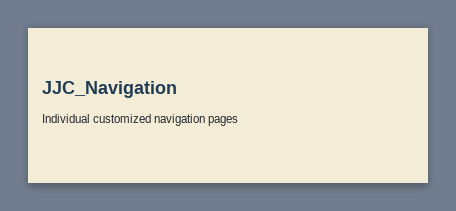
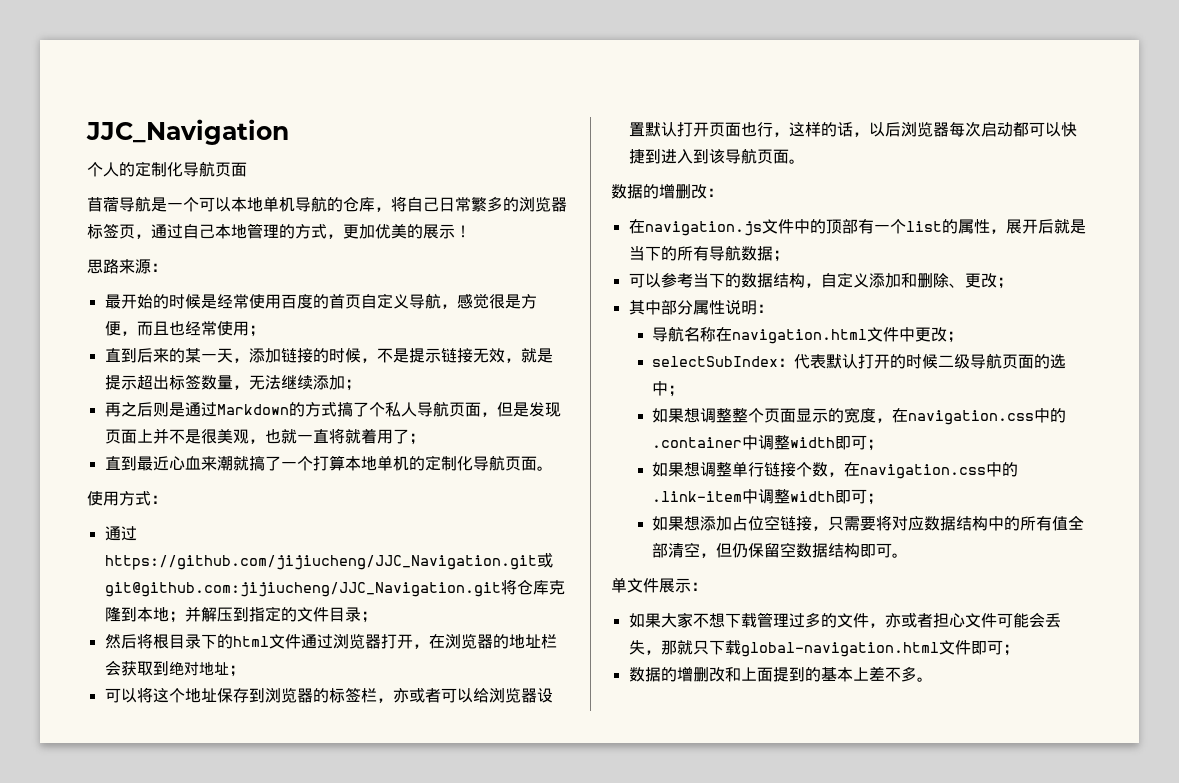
[42,114,239,126] Individual customized navigation pages -> [87,161,247,177] [87,196,567,212] [87,223,471,239] [87,259,167,274] [104,293,537,309] [104,321,265,337] [104,347,553,363] [104,374,361,391] [104,401,561,417] [104,428,425,445] [104,455,553,471] [87,491,167,506] [104,526,137,541] [104,553,553,570] [104,579,565,597] [104,606,377,623] [104,633,557,649] [104,660,245,677] [104,687,553,703] [628,121,1077,137] [628,148,805,164] [611,183,723,199] [628,219,1086,236] [628,245,789,262] [628,272,1013,289] [628,299,773,315] [652,326,964,344] [652,353,1067,369] [652,381,685,397] [652,407,1067,425] [652,435,884,451] [652,461,1019,479] [652,489,884,505] [652,515,1085,531] [652,542,909,558] [611,577,707,593] [628,612,1061,628] [628,640,1019,657] [628,666,933,682] 个人的定制化导航页面 // 苜蓿导航是一个可以本地单机导航的仓库，将自己日常繁多的浏览器标签页，通过自己本地管理的方式，更加优美的展示！ // 思路来源： // 最开始的时候是经常使用百度的首页自定义导航，感觉很是方便，而且也经常使用； // 直到后来的某一天，添加链接的时候，不是提示链接无效，就是提示超出标签数量，无法继续添加； // 再之后则是通过Markdown的方式搞了个私人导航页面，但是发现页面上并不是很美观，也就一直将就着用了； // 直到最近心血来潮就搞了一个打算本地单机的定制化导航页面。 // 使用方式： // 通过https://github.com/jijiucheng/JJC_Navigation.git或git@github.com:jijiucheng/JJC_Navigation.git将仓库克隆到本地；并解压到指定的文件目录； // 然后将根目录下的html文件通过浏览器打开，在浏览器的地址栏会获取到绝对地址； // 可以将这个地址保存到浏览器的标签栏，亦或者可以给浏览器设置默认打开页面也行，这样的话，以后浏览器每次启动都可以快捷到进入到该导航页面。 // 数据的增删改： // 在navigation.js文件中的顶部有一个list的属性，展开后就是当下的所有导航数据； // 可以参考当下的数据结构，自定义添加和删除、更改； // 其中部分属性说明： // 导航名称在navigation.html文件中更改； // selectSubIndex：代表默认打开的时候二级导航页面的选中； // 如果想调整整个页面显示的宽度，在navigation.css中的.container中调整width即可； // 如果想调整单行链接个数，在navigation.css中的.link-item中调整width即可； // 如果想添加占位空链接，只需要将对应数据结构中的所有值全部清空，但仍保留空数据结构即可。 // 单文件展示： // 如果大家不想下载管理过多的文件，亦或者担心文件可能会丢失，那就只下载global-navigation.html文件即可； // 数据的增删改和上面提到的基本上差不多。

